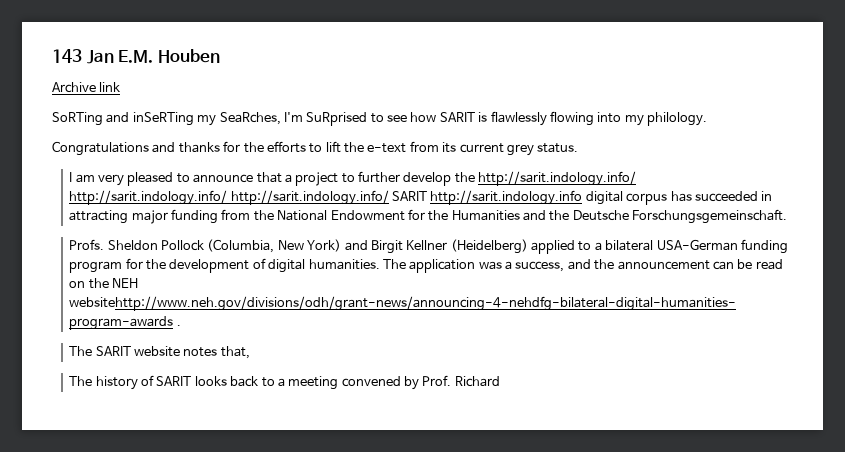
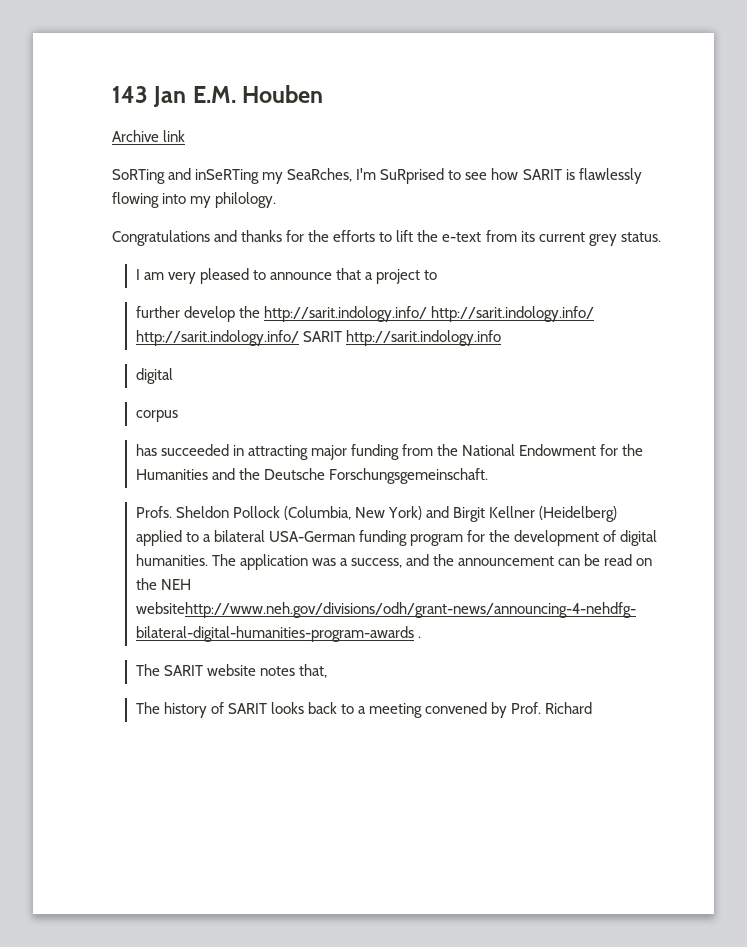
(355, 178) none -> (438, 275) //
[585,191,623,205] digital -> [135,368,173,384] // digital //
(668, 199) none -> (178, 416) //

